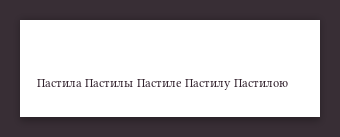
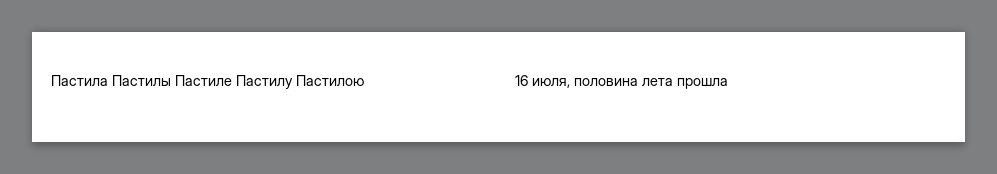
(288, 83) none -> [515,75,728,89] // 16 июля, половина лета прошла

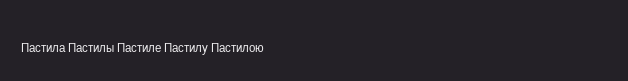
[515,75,728,89] // 16 июля, половина лета прошла -> (265, 47) none

